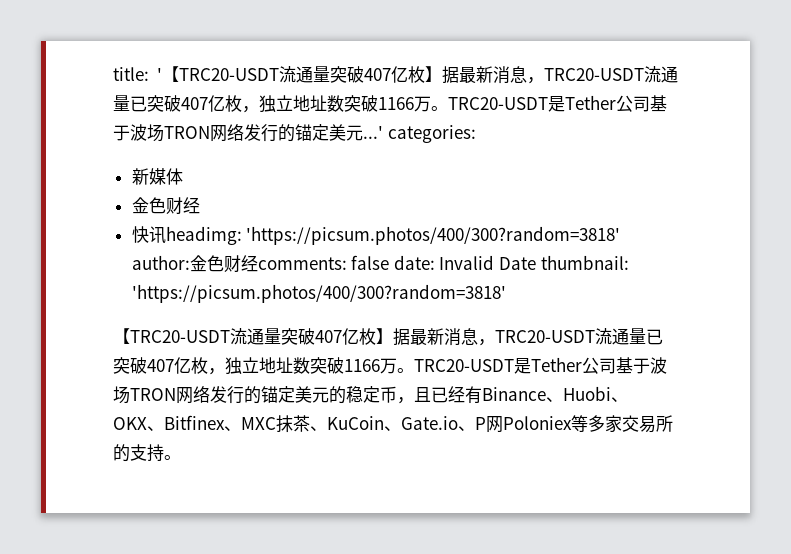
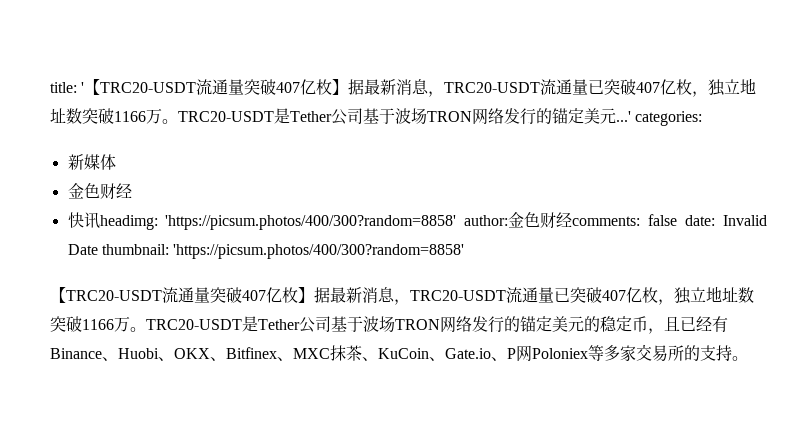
[246,226,621,245] 'https://picsum.photos/400/300?random=3818' -> [165,215,457,230] 'https://picsum.photos/400/300?random=8858'
[131,284,506,303] 'https://picsum.photos/400/300?random=3818' -> [173,244,465,259] 'https://picsum.photos/400/300?random=8858'

